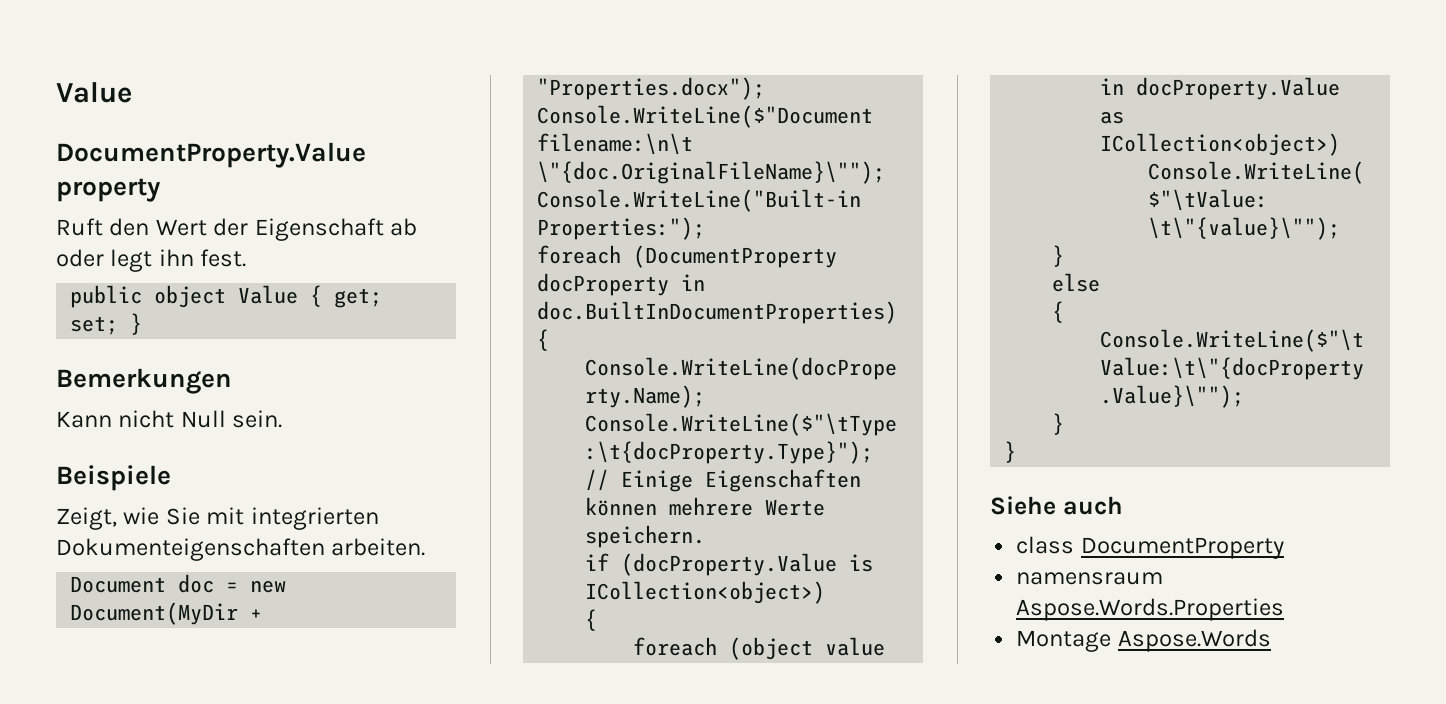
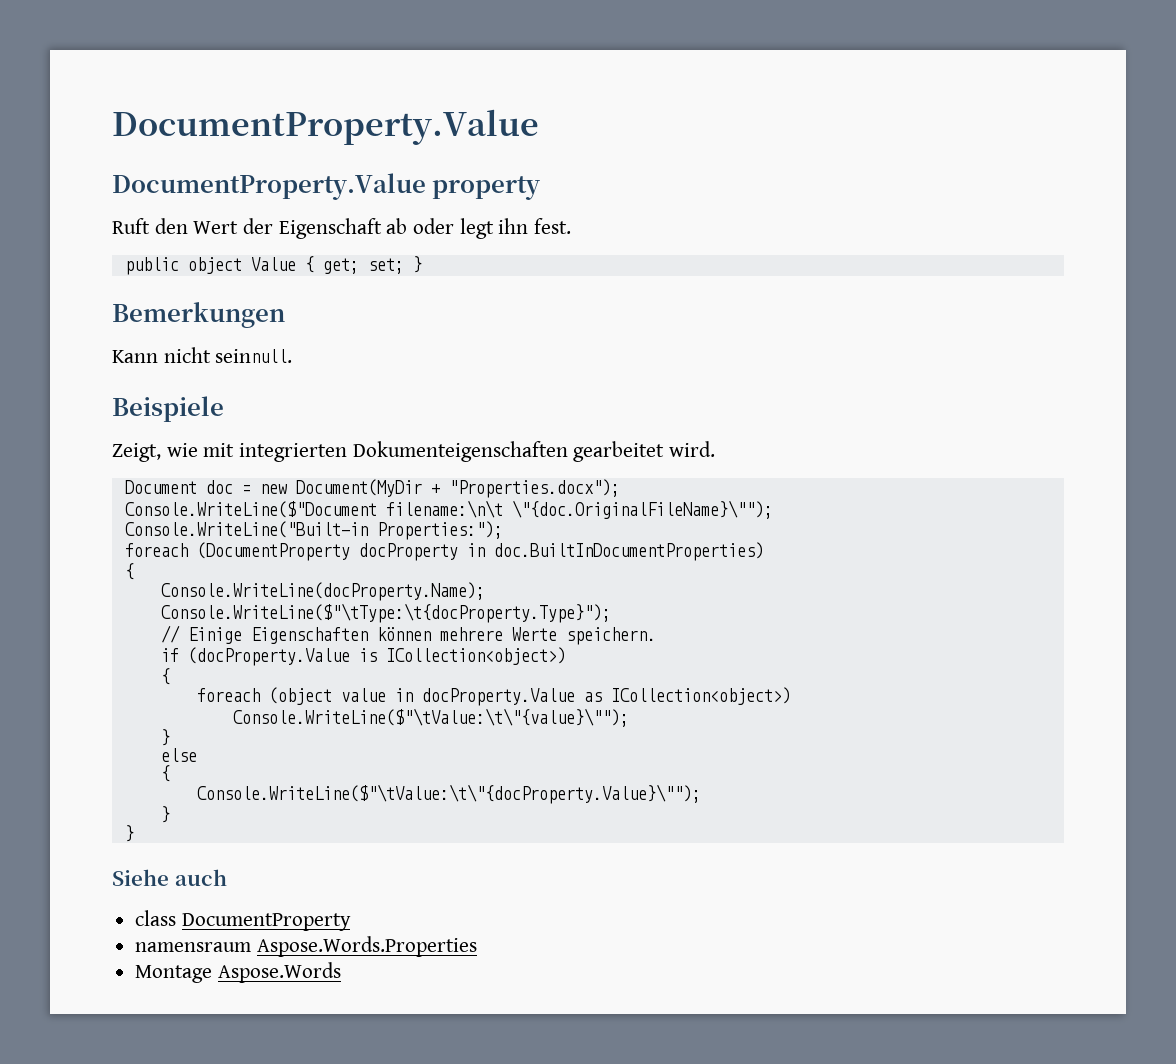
[56,82,132,103] Value -> [112,109,539,145] DocumentProperty.Value
[180,410,283,428] Null sein. -> [215,349,293,363] seinnull.
[165,507,200,525] Sie -> (198, 450) none
[331,538,426,556] arbeiten. -> [573,441,716,462] gearbeitet wird.

